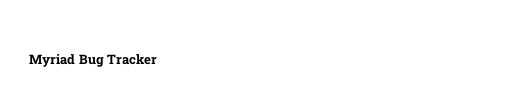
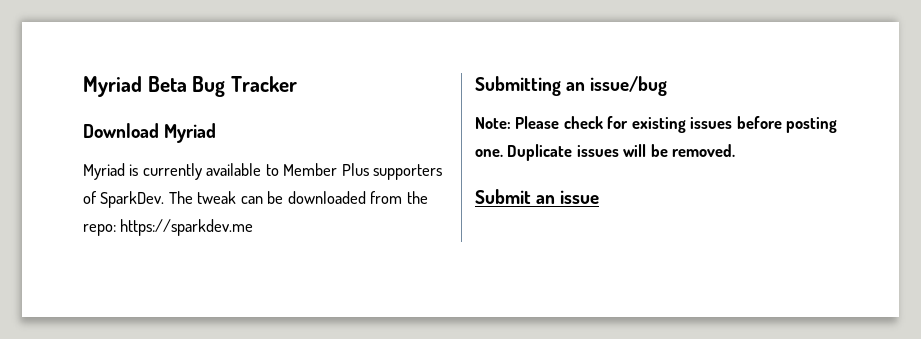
[29,54,75,67] Myriad -> [83,76,187,97] Myriad Beta
(158, 59) none -> [83,123,217,143] [83,163,443,180] [83,191,428,208] [83,219,254,236] [475,76,668,96] [475,116,838,133] [475,144,736,161] [475,189,600,204] // Download Myriad // Myriad is currently available to Member Plus supporters of SparkDev. The tweak can be downloaded from the repo: https://sparkdev.me // Submitting an issue/bug // Note: Please check for existing issues before posting one. Duplicate issues will be removed. // Submit an issue

